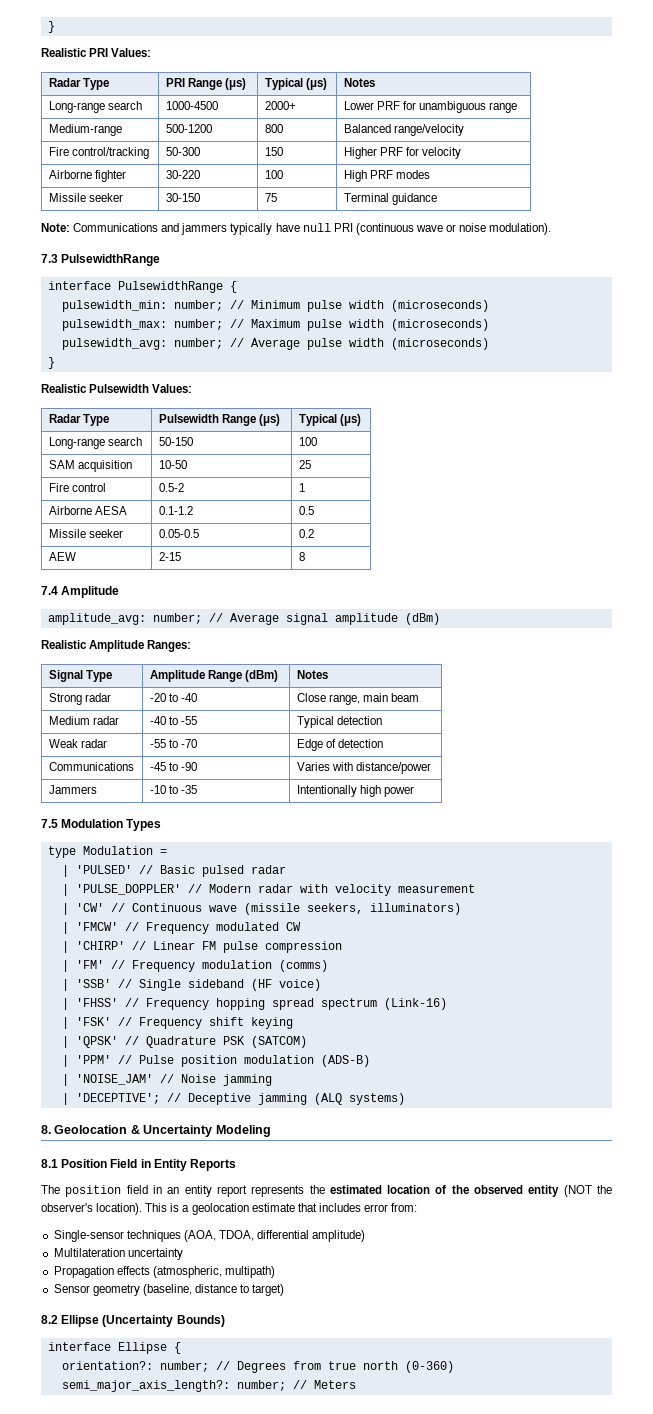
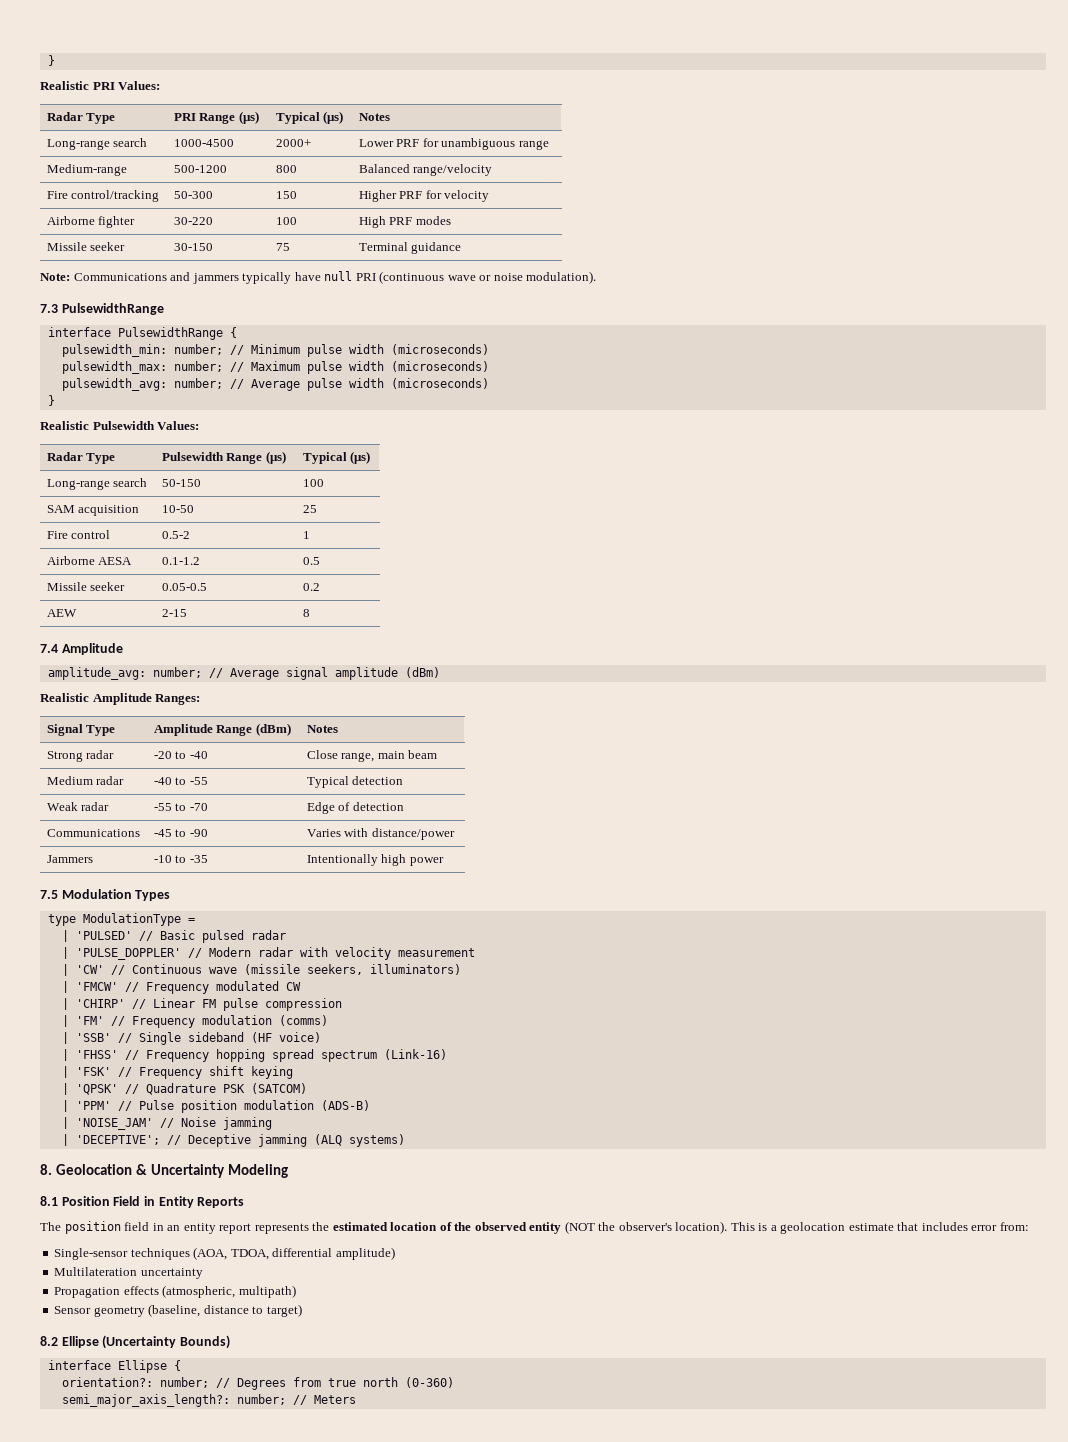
[82,846,153,855] Modulation -> [82,913,181,926] ModulationType

